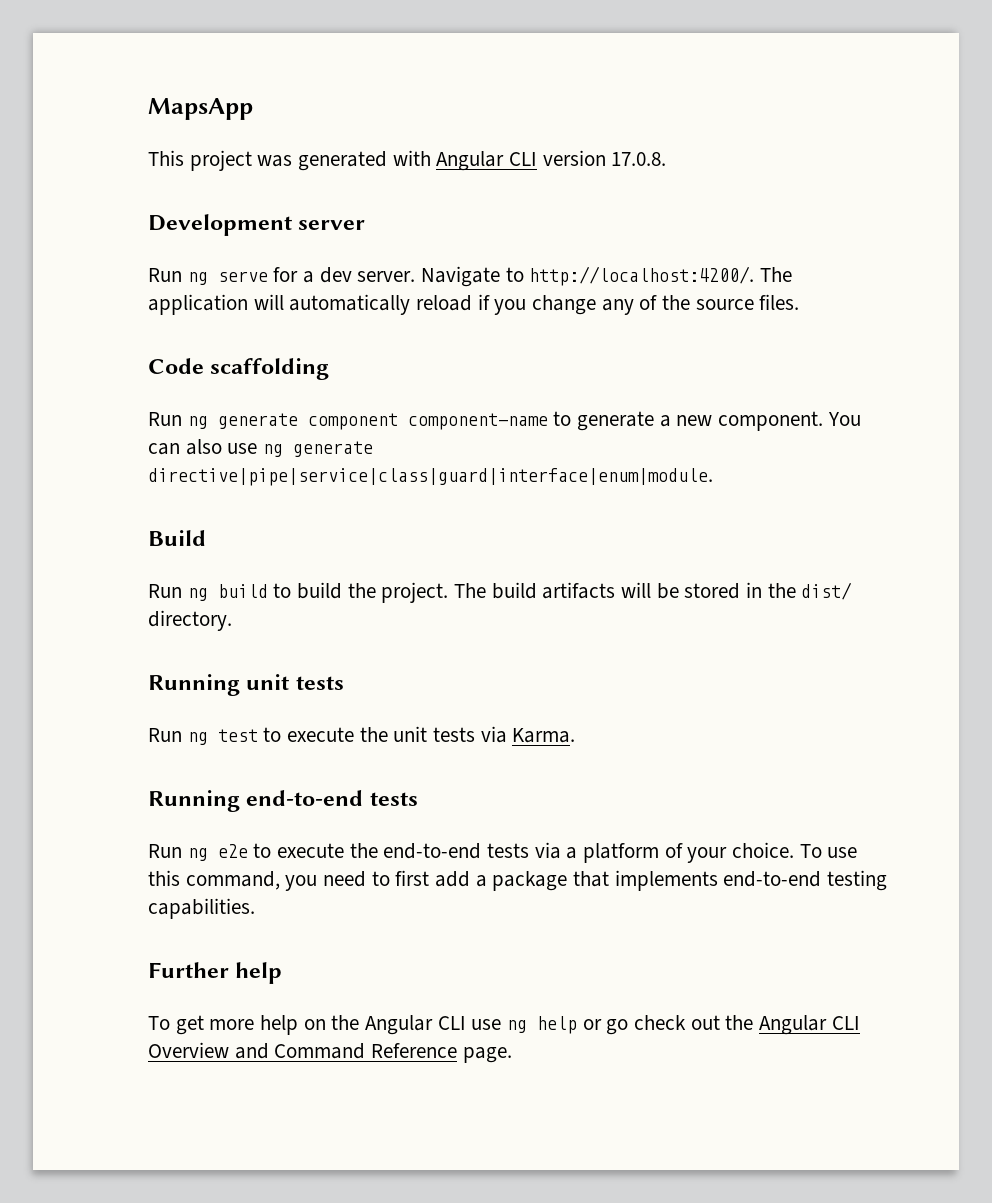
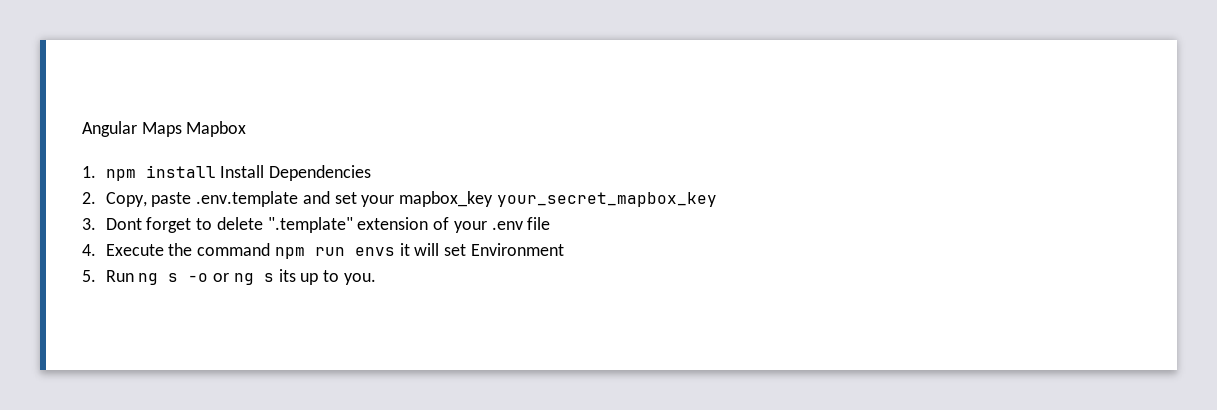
[148,98,253,120] [148,150,667,171] [148,214,366,236] [148,266,793,287] [148,294,800,315] [148,358,330,380] [148,411,861,431] [148,439,374,457] [148,468,713,486] [148,530,206,546] [148,582,853,603] [148,610,232,631] [148,674,344,696] [148,726,576,745] [148,790,418,812] [148,842,858,863] [148,870,888,891] [148,898,255,919] [148,962,283,984] [148,1015,860,1035] [148,1042,512,1063] MapsApp // This project was generated with Angular CLI version 17.0.8. // Development server // Run ng serve for a dev server. Navigate to http://localhost:4200/. The application will automatically reload if you change any of the source files. // Code scaffolding // Run ng generate component component-name to generate a new component. You can also use ng generate directive|pipe|service|class|guard|interface|enum|module. // Build // Run ng build to build the project. The build artifacts will be stored in the dist/ directory. // Running unit tests // Run ng test to execute the unit tests via Karma. // Running end-to-end tests // Run ng e2e to execute the end-to-end tests via a platform of your choice. To use this command, you need to first add a package that implements end-to-end testing capabilities. // Further help // To get more help on the Angular CLI use ng help or go check out the Angular CLI Overview and Command Reference page. -> [82,121,247,137] [82,165,372,181] [82,191,717,207] [82,217,551,233] [82,243,564,259] [82,269,376,285] Angular Maps Mapbox // 1. npm install Install Dependencies // 2. Copy, paste .env.template and set your mapbox_key your_secret_mapbox_key // 3. Dont forget to delete ".template" extension of your .env file // 4. Execute the command npm run envs it will set Environment // 5. Run ng s -o or ng s its up to you.

